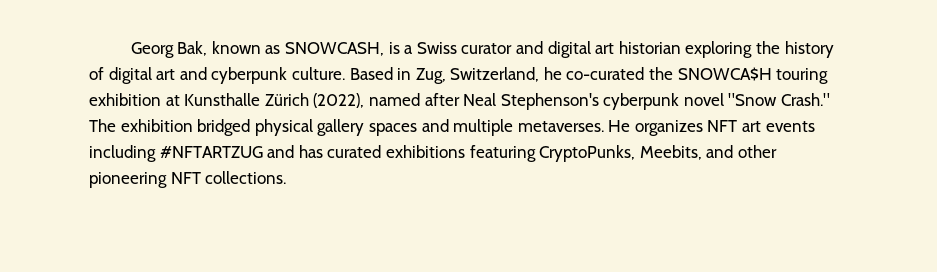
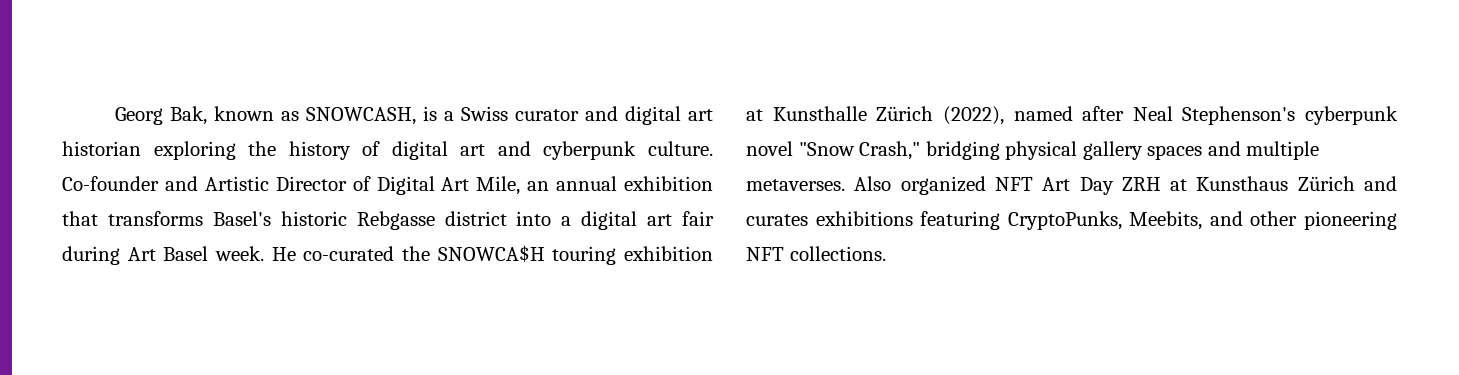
[349,67,562,84] Based in Zug, Switzerland, he -> [62,176,713,195] [62,211,714,230] [62,246,296,265] Co-founder and Artistic Director of Digital Art Mile, an annual exhibition that transforms Basel's historic Rebgasse district into a digital art fair during Art Basel week. He
[781,93,831,106] [89,119,251,136] Crash." The exhibition bridged -> [859,141,1000,160] Crash," bridging
[608,120,815,136] [89,145,382,162] He organizes NFT art events including #NFTARTZUG and has curated -> [854,176,1397,195] [746,214,808,226] Also organized NFT Art Day ZRH at Kunsthaus Zürich and curates

